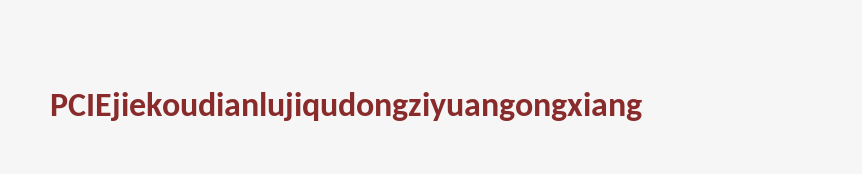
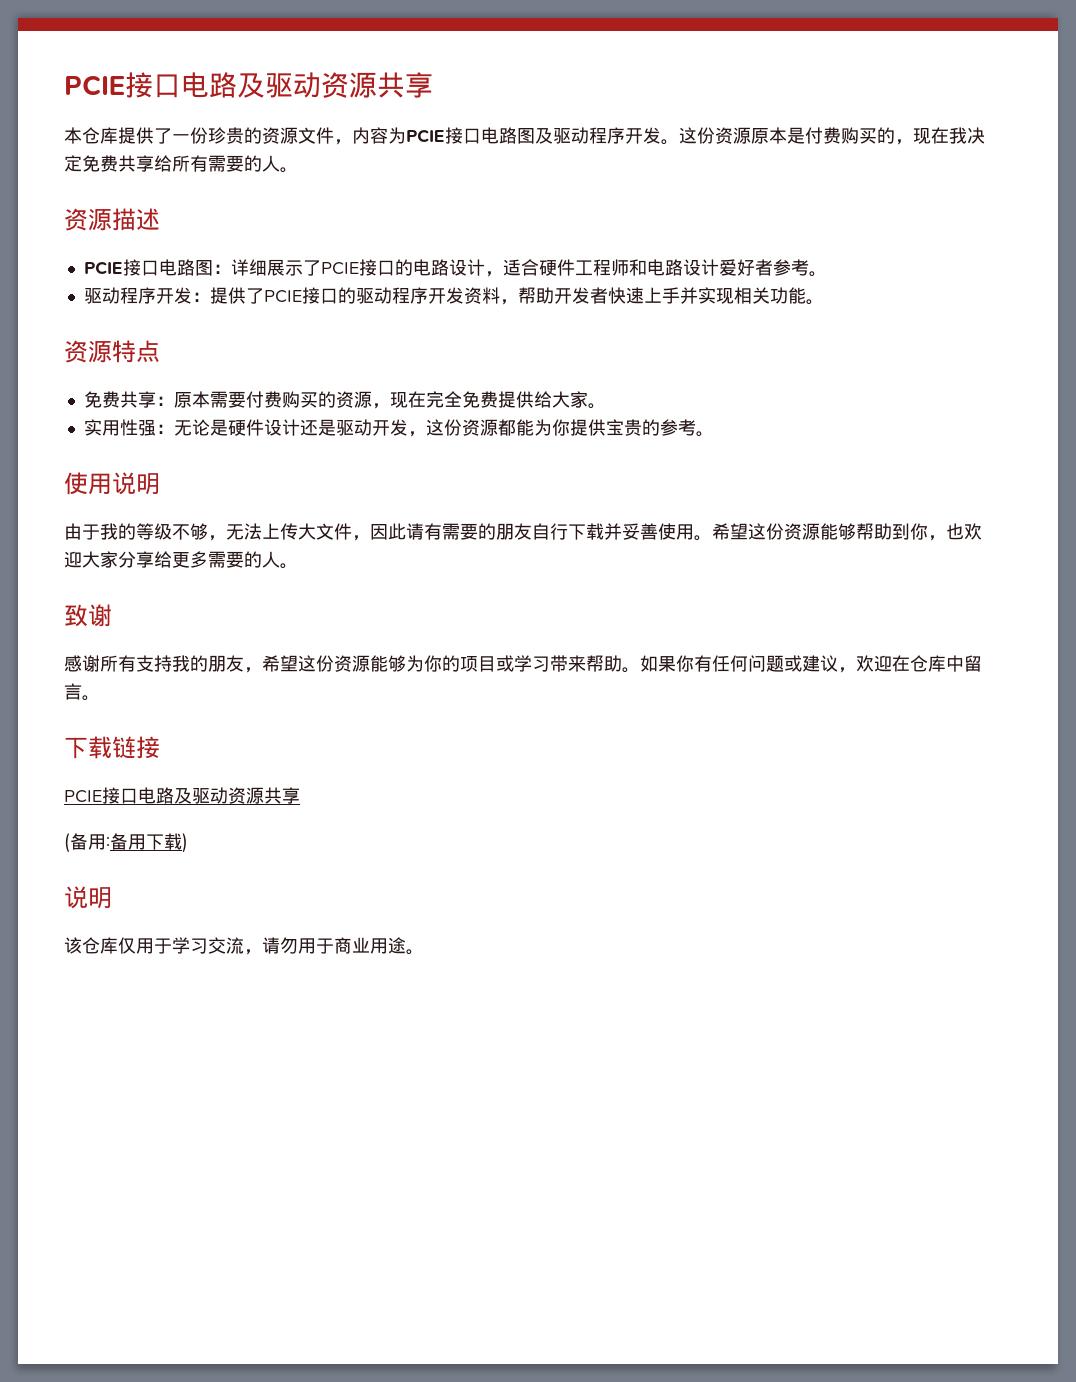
[50,92,642,121] PCIEjiekoudianlujiqudongziyuangongxiang -> [64,72,433,98] [64,127,985,145] [64,155,298,173] [64,208,160,231] [83,259,827,277] [83,287,824,305] [64,340,160,363] [83,391,606,409] [83,419,714,437] [64,472,160,495] [64,523,982,541] [64,551,298,569] [64,604,112,627] [64,655,982,673] [64,683,100,701] [64,736,160,759] [64,787,300,804] [64,833,188,853] [64,886,112,909] [64,937,424,955] PCIE接口电路及驱动资源共享 // 本仓库提供了一份珍贵的资源文件，内容为PCIE接口电路图及驱动程序开发。这份资源原本是付费购买的，现在我决定免费共享给所有需要的人。 // 资源描述 // PCIE接口电路图：详细展示了PCIE接口的电路设计，适合硬件工程师和电路设计爱好者参考。 // 驱动程序开发：提供了PCIE接口的驱动程序开发资料，帮助开发者快速上手并实现相关功能。 // 资源特点 // 免费共享：原本需要付费购买的资源，现在完全免费提供给大家。 // 实用性强：无论是硬件设计还是驱动开发，这份资源都能为你提供宝贵的参考。 // 使用说明 // 由于我的等级不够，无法上传大文件，因此请有需要的朋友自行下载并妥善使用。希望这份资源能够帮助到你，也欢迎大家分享给更多需要的人。 // 致谢 // 感谢所有支持我的朋友，希望这份资源能够为你的项目或学习带来帮助。如果你有任何问题或建议，欢迎在仓库中留言。 // 下载链接 // PCIE接口电路及驱动资源共享 // (备用:备用下载) // 说明 // 该仓库仅用于学习交流，请勿用于商业用途。

